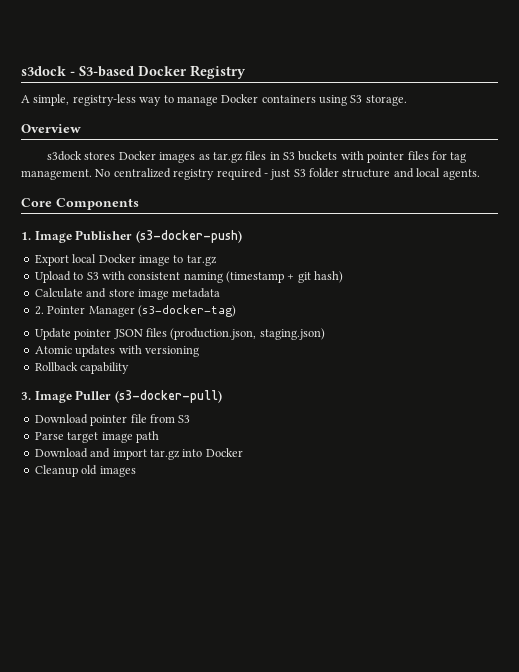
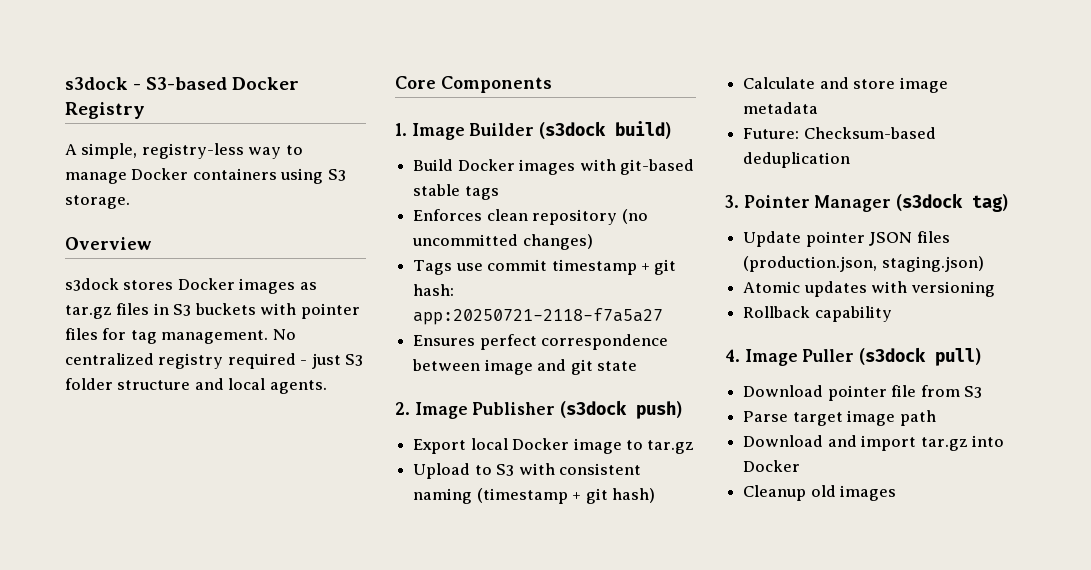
[75,230,242,243] Publisher (s3-docker-push) -> [469,121,672,139] [413,159,694,175] [413,184,499,200] [413,209,648,225] [412,234,593,250] [413,259,677,275] [413,284,455,296] [413,308,664,325] [413,334,669,350] [412,359,637,375] [395,400,683,419] Builder (s3dock build) // Build Docker images with git-based stable tags // Enforces clean repository (no uncommitted changes) // Tags use commit timestamp + git hash: app:20250721-2118-f7a5a27 // Ensures perfect correspondence between image and git state // 2. Image Publisher (s3dock push)
[34,305,236,317] 2. Pointer Manager (s3-docker-tag) -> [743,127,936,139] [743,152,851,168] [725,193,1009,212] Future: Checksum-based deduplication // 3. Pointer Manager (s3dock tag)
[21,392,31,400] 3. -> [725,349,740,362] 4.
[114,390,222,403] (s3-docker-pull) -> [859,347,982,366] (s3dock pull)

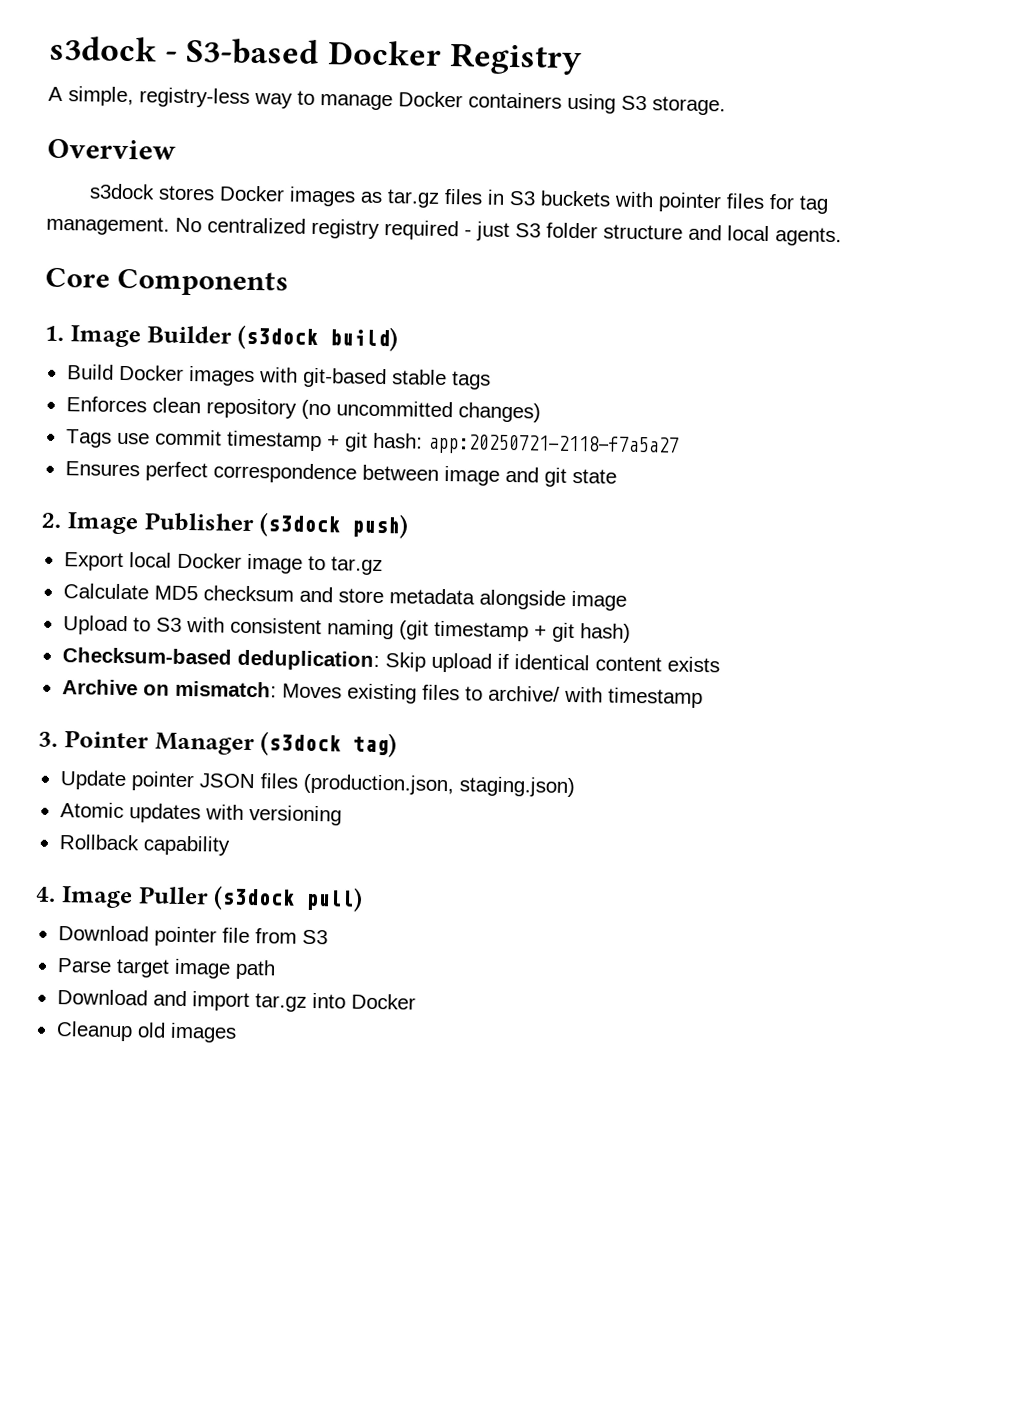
(695, 447) none -> [62,583,627,611] // Calculate MD5 checksum and store metadata alongside image
[476,488,568,504] (timestamp -> [398,620,529,642] (git timestamp
[743,77,948,93] [743,102,819,114] [743,127,936,139] [743,152,851,168] Calculate and store image metadata // Future: Checksum-based deduplication -> [61,647,720,673] [61,679,703,709] Checksum-based deduplication: Skip upload if identical content exists // Archive on mismatch: Moves existing files to archive/ with timestamp

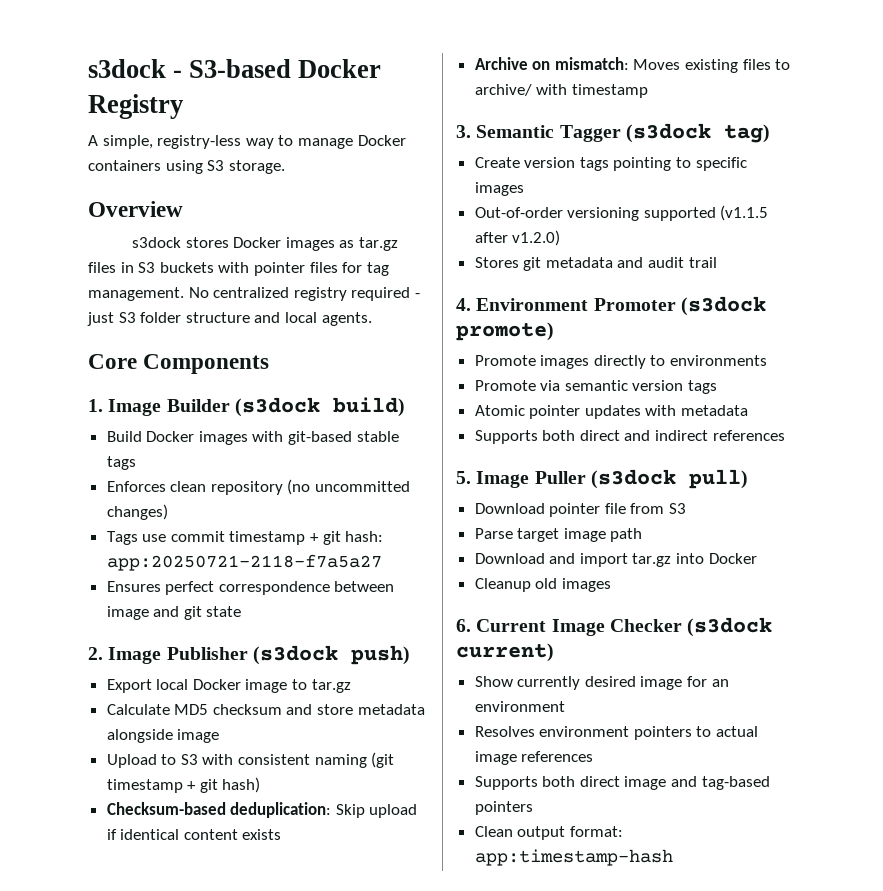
[63,730,255,756] Pointer Manager -> [476,125,621,142] Semantic Tagger
[59,770,575,798] Update pointer JSON files (production.json, staging.json) -> [474,157,747,171] [474,182,524,196] [474,205,769,221] [474,230,561,246] [474,257,717,271] [456,296,766,316] [456,322,554,341] [474,355,768,369] [474,380,718,394] Create version tags pointing to specific images // Out-of-order versioning supported (v1.1.5 after v1.2.0) // Stores git metadata and audit trail // 4. Environment Promoter (s3dock promote) // Promote images directly to environments // Promote via semantic version tags
(124, 810) none -> [529,405,581,419] pointer
[248,804,342,826] [58,834,230,856] [35,886,56,903] versioning // Rollback capability // 4. -> [681,405,749,416] [474,430,785,444] [456,471,471,484] metadata // Supports both direct and indirect references // 5.
(237, 1032) none -> [456,617,773,637] [456,643,554,662] [474,676,729,690] [474,701,565,712] [474,726,759,740] [474,751,594,765] [474,776,770,790] [474,801,533,815] [474,826,623,840] [474,849,673,866] // 6. Current Image Checker (s3dock current) // Show currently desired image for an environment // Resolves environment pointers to actual image references // Supports both direct image and tag-based pointers // Clean output format: app:timestamp-hash

